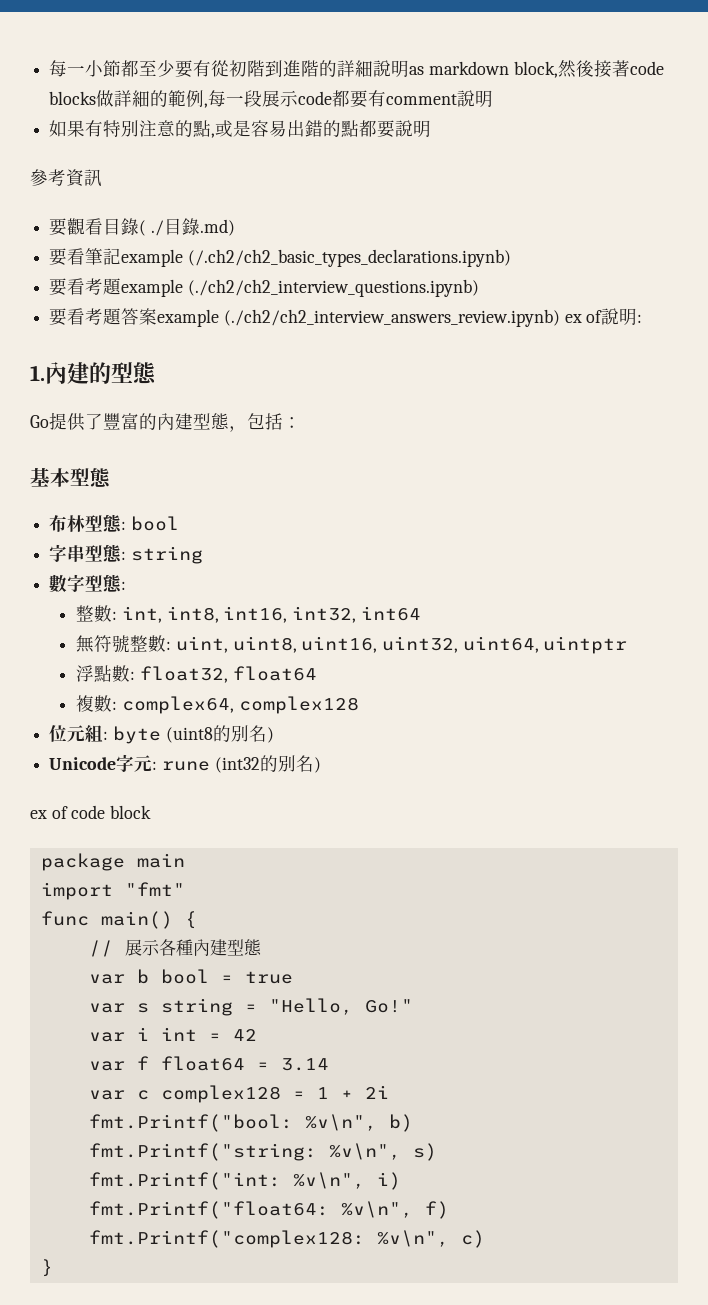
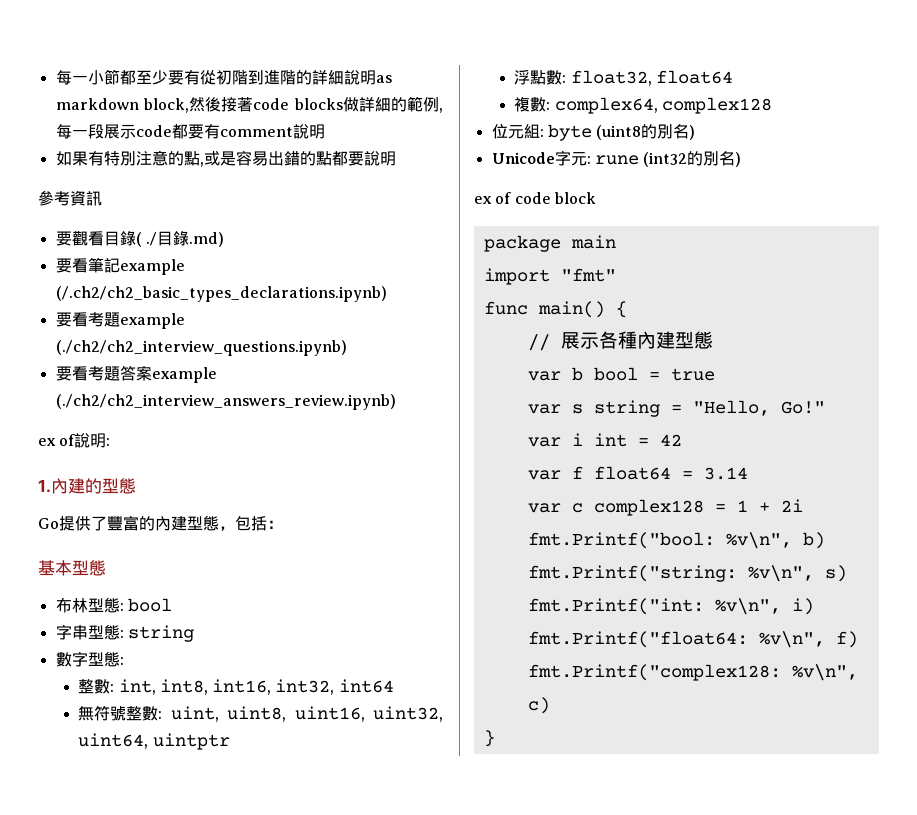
(560, 318) none -> (396, 402) //

